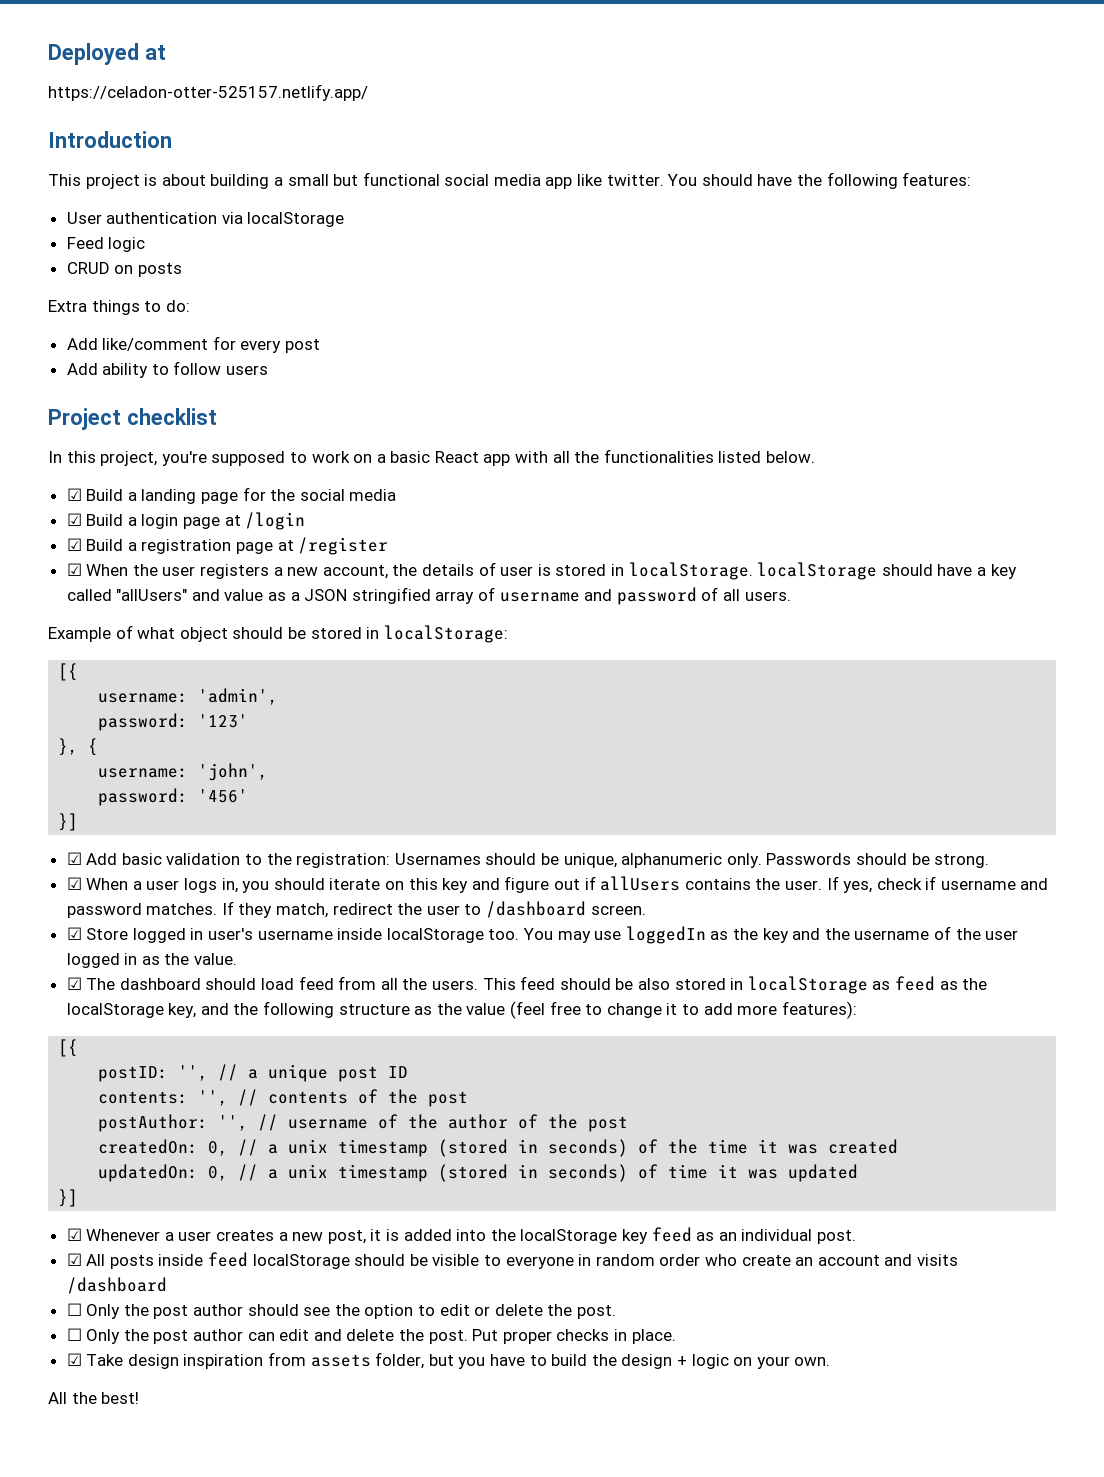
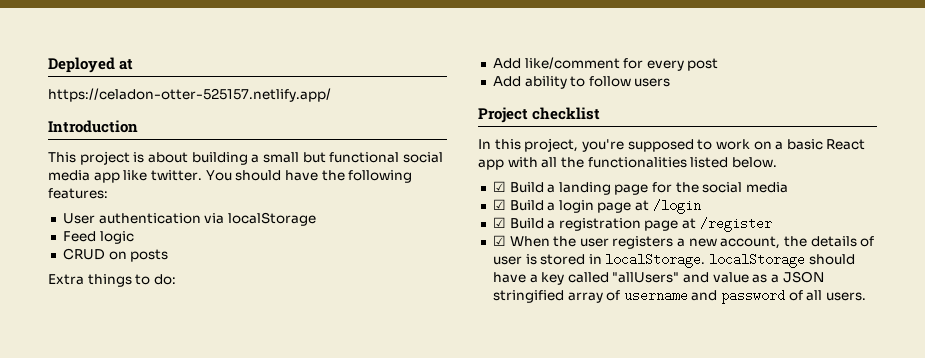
[48,625,508,643] [58,663,79,681] [98,688,279,705] [98,713,249,731] [58,738,99,756] [98,763,269,781] [98,788,249,806] [58,813,79,831] [66,852,990,868] [66,876,1049,893] [66,901,646,918] [66,926,1019,944] [66,953,238,968] [66,976,988,994] [66,1001,857,1019] [58,1039,79,1057] [98,1064,409,1082] [98,1089,469,1107] [98,1114,629,1132] [98,1139,899,1157] [98,1164,859,1182] [58,1189,79,1207] [66,1227,856,1244] [66,1252,958,1269] [66,1277,167,1294] [66,1303,616,1319] [66,1328,676,1344] [66,1352,831,1369] [48,1392,140,1404] // Example of what object should be stored in localStorage: // [{ // username: 'admin', // password: '123' // }, { // username: 'john', // password: '456' // }] // ☑ Add basic validation to the registration: Usernames should be unique, alphanumeric only. Passwords should be strong. // ☑ When a user logs in, you should iterate on this key and figure out if allUsers contains the user. If yes, check if username and password matches. If they match, redirect the user to /dashboard screen. // ☑ Store logged in user's username inside localStorage too. You may use loggedIn as the key and the username of the user logged in as the value. // ☑ The dashboard should load feed from all the users. This feed should be also stored in localStorage as feed as the localStorage key, and the following structure as the value (feel free to change it to add more features): // [{ // postID: '', // a unique post ID // contents: '', // contents of the post // postAuthor: '', // username of the author of the post // createdOn: 0, // a unix timestamp (stored in seconds) of the time it was created // updatedOn: 0, // a unix timestamp (stored in seconds) of time it was updated // }] // ☑ Whenever a user creates a new post, it is added into the localStorage key feed as an individual post. // ☑ All posts inside feed localStorage should be visible to everyone in random order who create an account and visits /dashboard // ☐ Only the post author should see the option to edit or delete the post. // ☐ Only the post author can edit and delete the post. Put proper checks in place. // ☑ Take design inspiration from assets folder, but you have to build the design + logic on your own. // All the best! -> (867, 296) none

